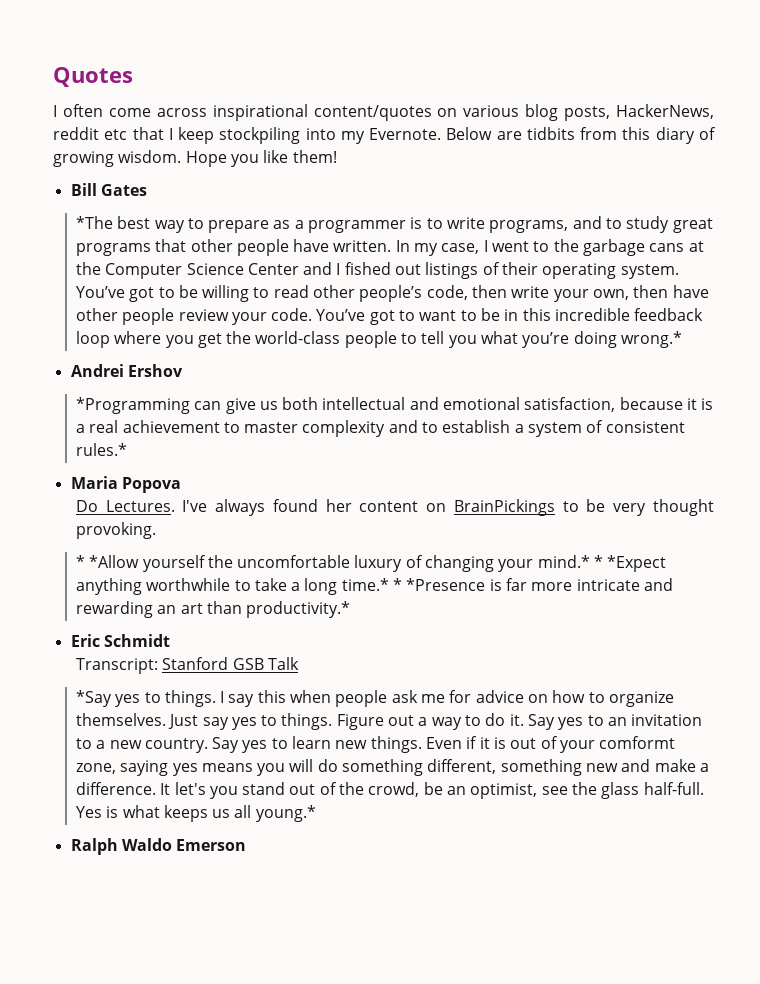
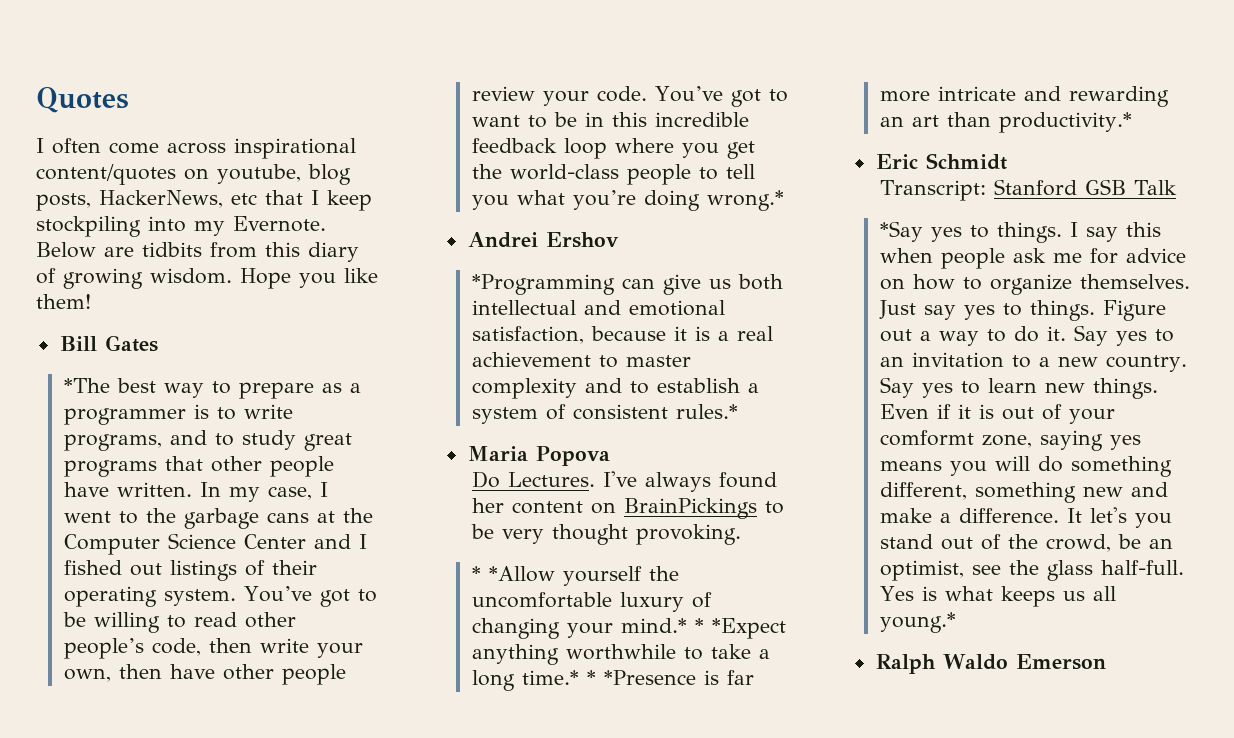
[463,105,520,117] various -> [217,164,301,184] youtube,
[53,127,99,140] reddit -> (223, 199) none

